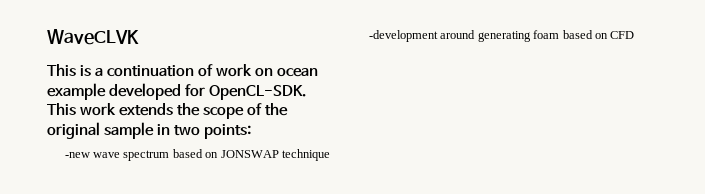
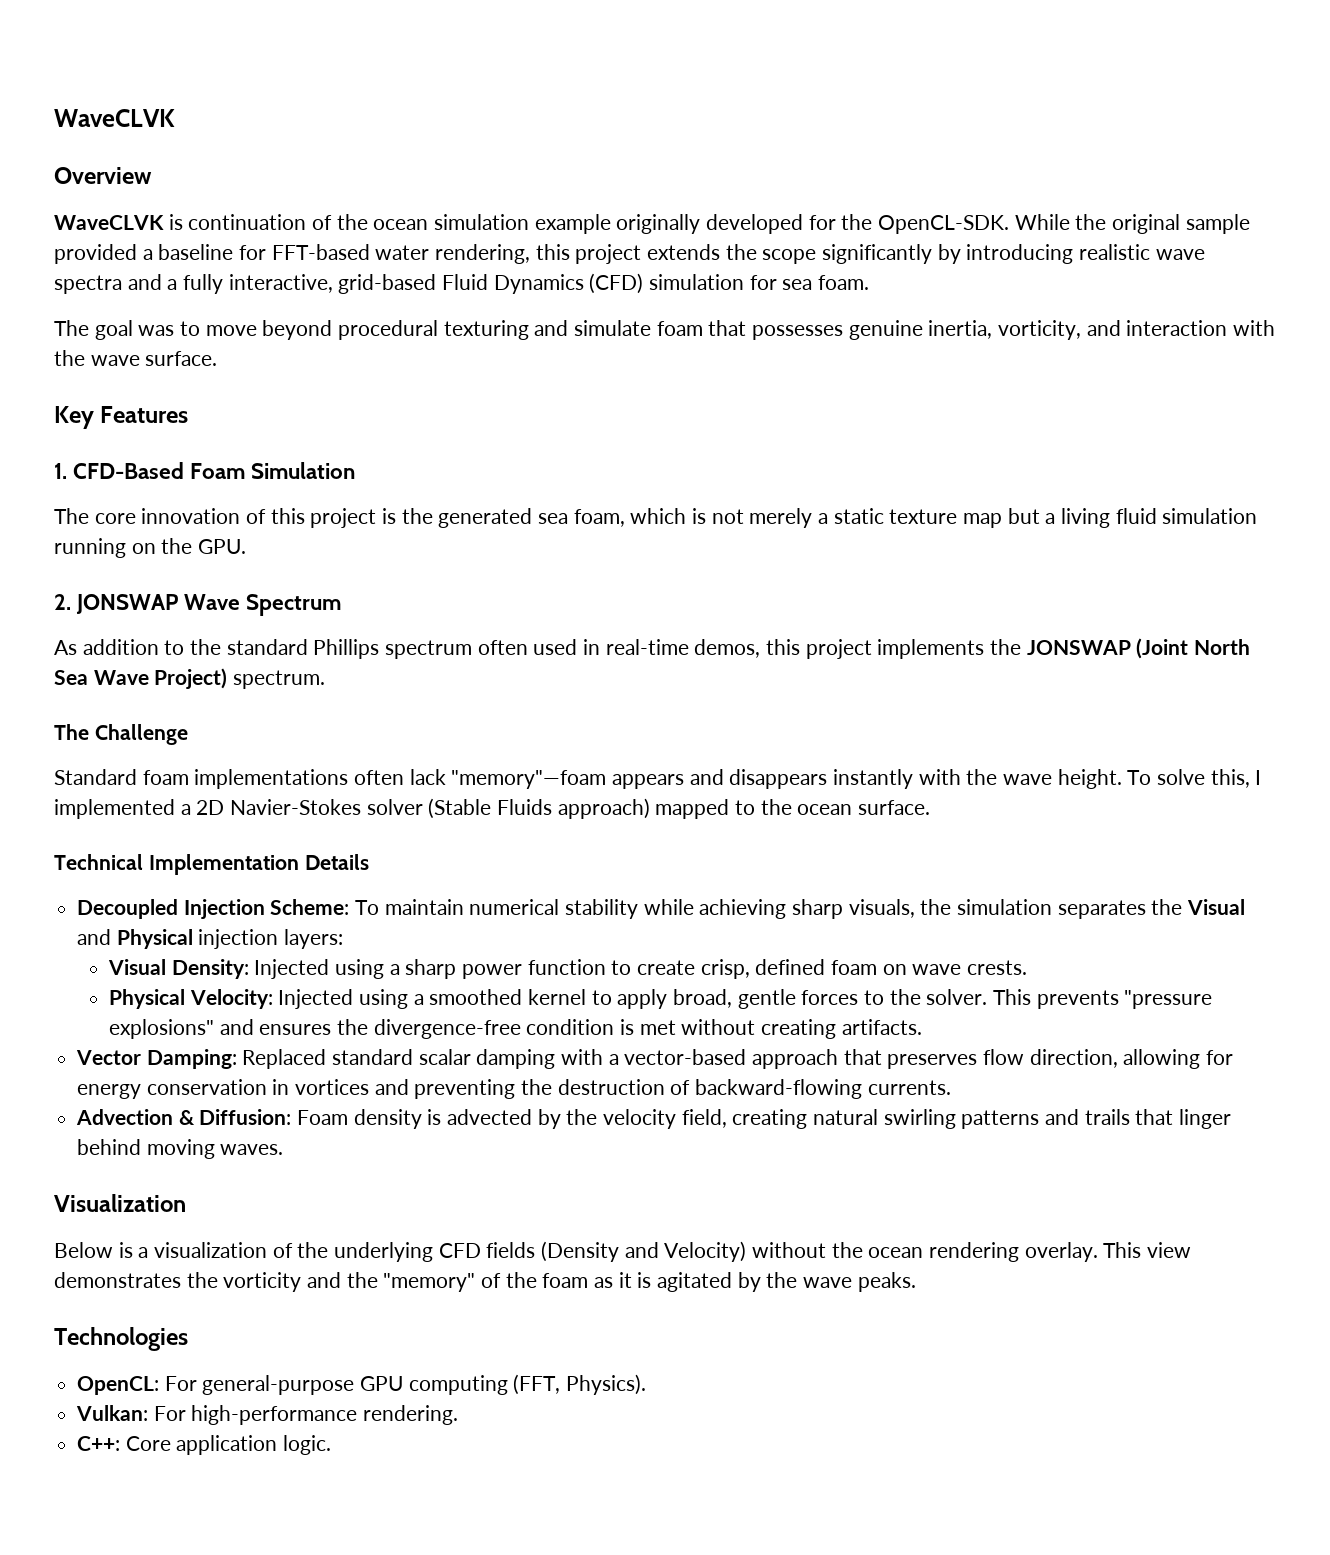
[47,64,319,77] [47,83,307,100] [47,103,289,119] [47,122,252,139] [64,149,330,161] [369,30,635,42] This is a continuation of work on ocean example developed for OpenCL-SDK. This work extends the scope of the original sample in two points: // -new wave spectrum based on JONSWAP technique -development around generating foam based on CFD -> [54,167,152,184] [54,214,1250,234] [54,244,1205,264] [54,273,870,294] [54,320,1276,340] [54,350,218,366] [54,406,189,429] [54,462,356,479] [54,508,1258,528] [54,538,247,558] [54,594,342,616] [54,638,1251,659] [54,668,326,689] [54,724,188,745] [54,769,1262,789] [54,798,931,819] [54,854,369,875] [77,899,1246,919] [77,929,344,949] [108,959,1028,979] [109,989,1213,1009] [109,1019,922,1039] [76,1049,1234,1069] [77,1079,951,1099] [76,1109,1232,1129] [77,1139,284,1159] [54,1194,186,1212] [54,1241,1192,1262] [54,1272,916,1292] [54,1327,188,1351] [77,1374,647,1395] [76,1405,459,1425] [77,1435,332,1455] Overview // WaveCLVK is continuation of the ocean simulation example originally developed for the OpenCL-SDK. While the original sample provided a baseline for FFT-based water rendering, this project extends the scope significantly by introducing realistic wave spectra and a fully interactive, grid-based Fluid Dynamics (CFD) simulation for sea foam. // The goal was to move beyond procedural texturing and simulate foam that possesses genuine inertia, vorticity, and interaction with the wave surface. // Key Features // 1. CFD-Based Foam Simulation // The core innovation of this project is the generated sea foam, which is not merely a static texture map but a living fluid simulation running on the GPU. // 2. JONSWAP Wave Spectrum // As addition to the standard Phillips spectrum often used in real-time demos, this project implements the JONSWAP (Joint North Sea Wave Project) spectrum. // The Challenge // Standard foam implementations often lack "memory"—foam appears and disappears instantly with the wave height. To solve this, I implemented a 2D Navier-Stokes solver (Stable Fluids approach) mapped to the ocean surface. // Technical Implementation Details // Decoupled Injection Scheme: To maintain numerical stability while achieving sharp visuals, the simulation separates the Visual and Physical injection layers: // Visual Density: Injected using a sharp power function to create crisp, defined foam on wave crests. // Physical Velocity: Injected using a smoothed kernel to apply broad, gentle forces to the solver. This prevents "pressure explosions" and ensures the divergence-free condition is met without creating artifacts. // Vector Damping: Replaced standard scalar damping with a vector-based approach that preserves flow direction, allowing for energy conservation in vortices and preventing the destruction of backward-flowing currents. // Advection & Diffusion: Foam density is advected by the velocity field, creating natural swirling patterns and trails that linger behind moving waves. // Visualization // Below is a visualization of the underlying CFD fields (Density and Velocity) without the ocean rendering overlay. This view demonstrates the vorticity and the "memory" of the foam as it is agitated by the wave peaks. // Technologies // OpenCL: For general-purpose GPU computing (FFT, Physics). // Vulkan: For high-performance rendering. // C++: Core application logic.

